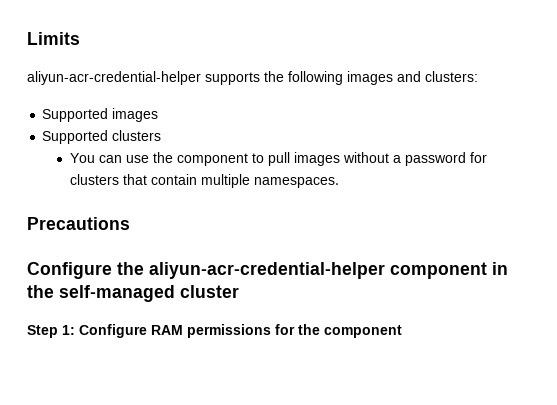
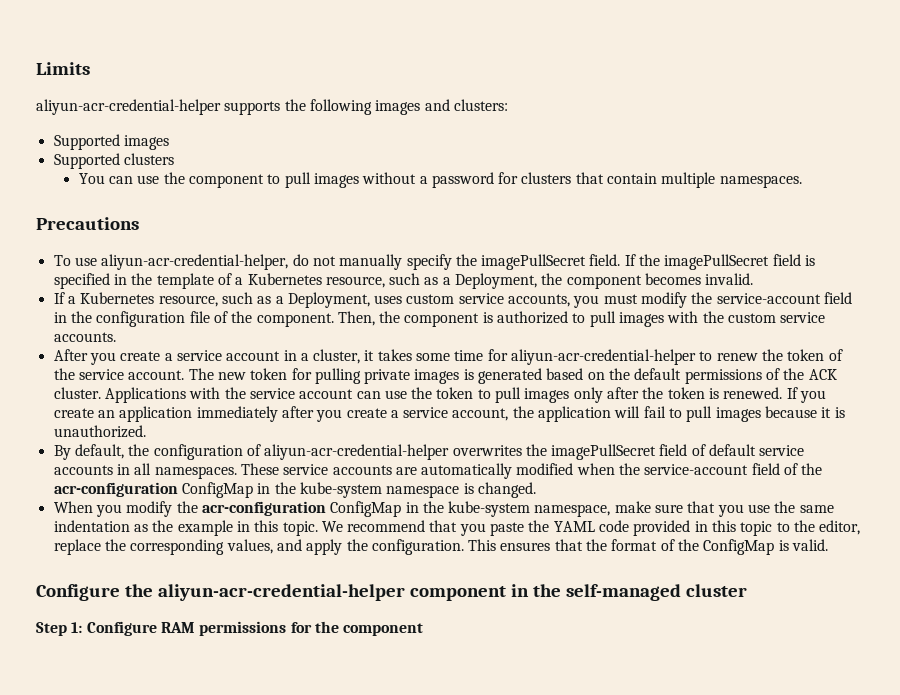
(130, 223) none -> [53,254,816,270] [53,273,754,289] [53,292,853,308] [53,311,826,327] [53,332,116,342] [53,349,843,365] [53,368,837,384] [53,387,827,403] [53,406,845,422] [53,425,146,438] [53,444,805,460] [53,463,823,479] [53,482,536,498] [53,501,834,517] [53,520,861,536] [53,539,829,555] // To use aliyun-acr-credential-helper, do not manually specify the imagePullSecret field. If the imagePullSecret field is specified in the template of a Kubernetes resource, such as a Deployment, the component becomes invalid. // If a Kubernetes resource, such as a Deployment, uses custom service accounts, you must modify the service-account field in the configuration file of the component. Then, the component is authorized to pull images with the custom service accounts. // After you create a service account in a cluster, it takes some time for aliyun-acr-credential-helper to renew the token of the service account. The new token for pulling private images is generated based on the default permissions of the ACK cluster. Applications with the service account can use the token to pull images only after the token is renewed. If you create an application immediately after you create a service account, the application will fail to pull images because it is unauthorized. // By default, the configuration of aliyun-acr-credential-helper overwrites the imagePullSecret field of default service accounts in all namespaces. These service accounts are automatically modified when the service-account field of the acr-configuration ConfigMap in the kube-system namespace is changed. // When you modify the acr-configuration ConfigMap in the kube-system namespace, make sure that you use the same indentation as the example in this topic. We recommend that you paste the YAML code provided in this topic to the editor, replace the corresponding values, and apply the configuration. This ensures that the format of the ConfigMap is valid.

